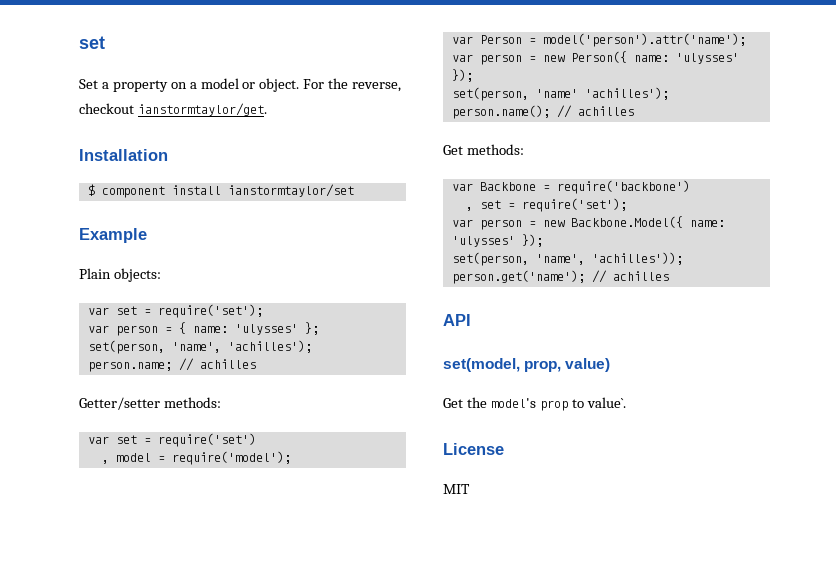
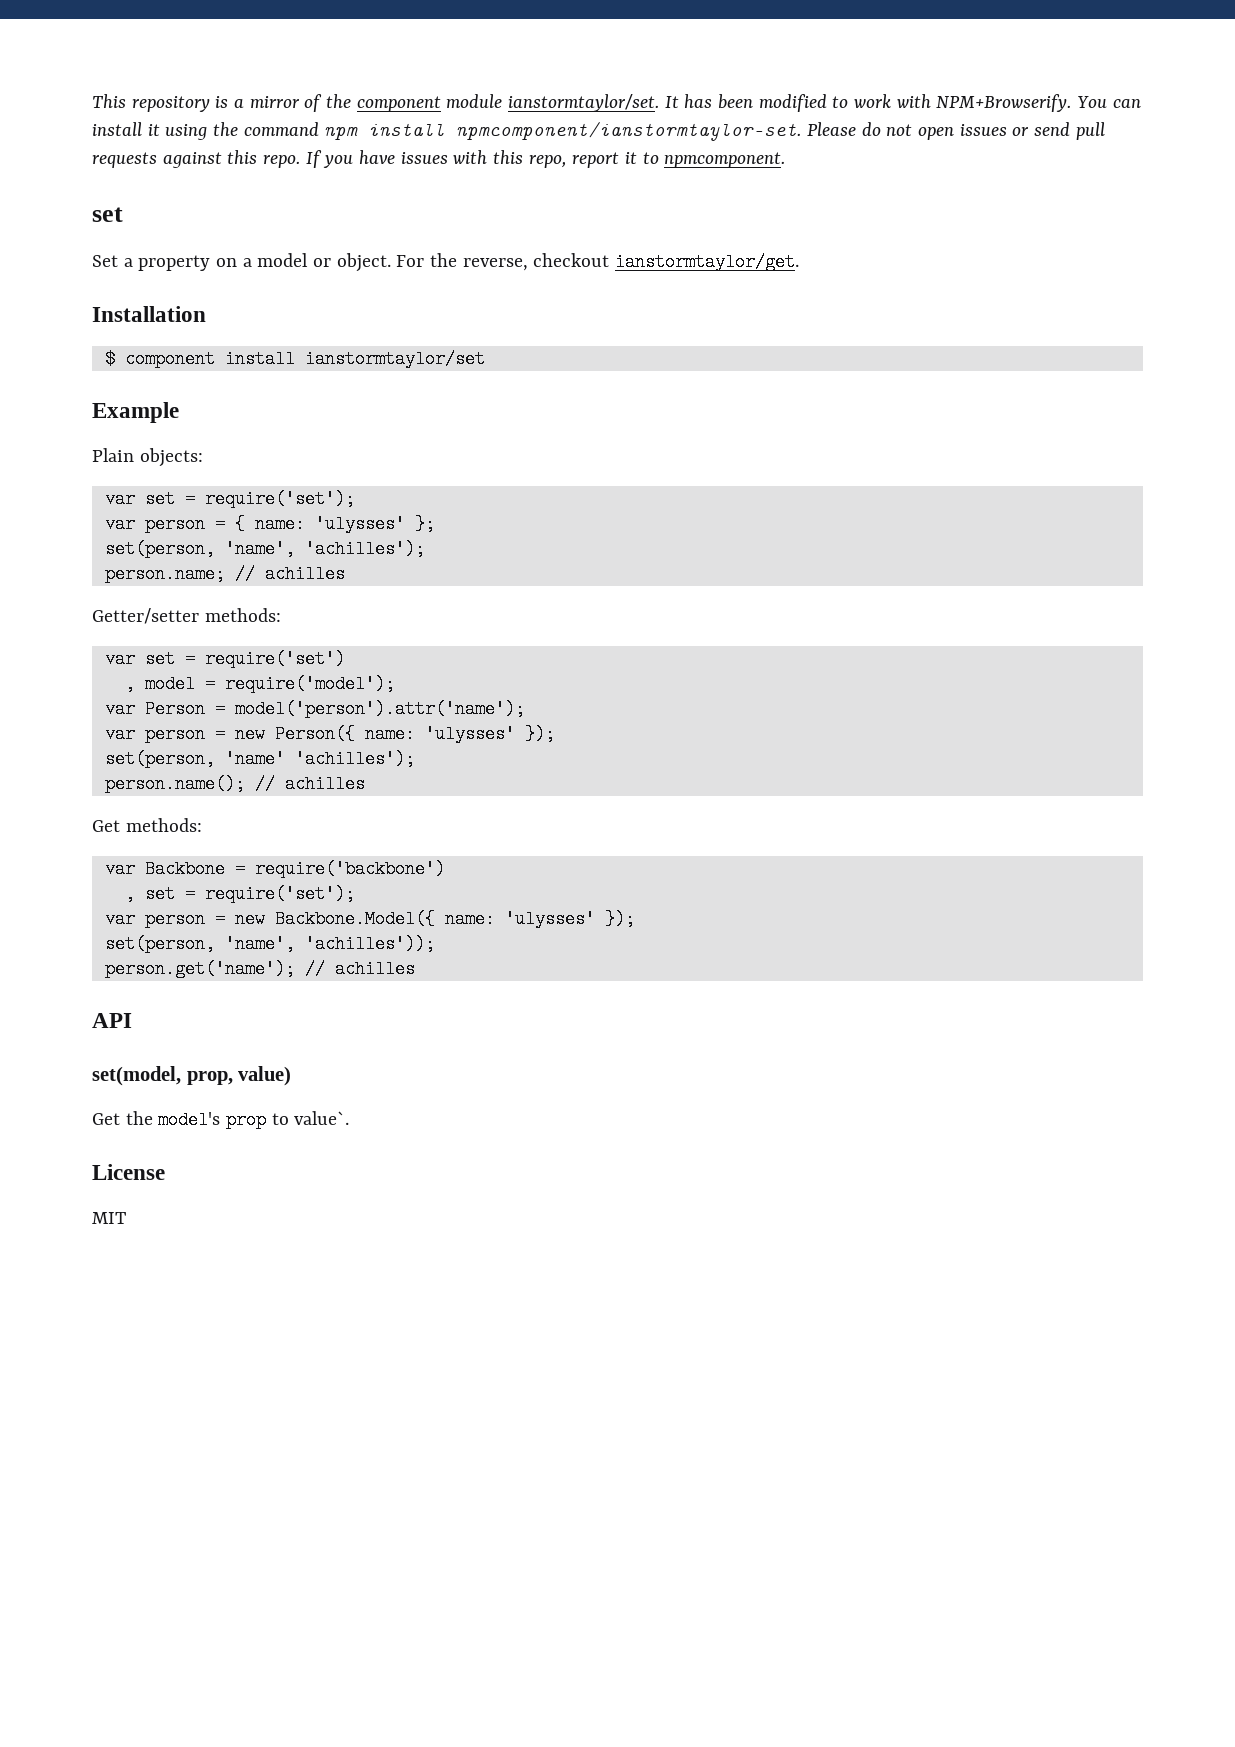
(79, 42) none -> [92,94,1141,112] [92,122,1105,141] [92,150,786,168] This repository is a mirror of the component module ianstormtaylor/set. It has been modified to work with NPM+Browserify. You can install it using the command npm install npmcomponent/ianstormtaylor-set. Please do not open issues or send pull requests against this repo. If you have issues with this repo, report it to npmcomponent. //

